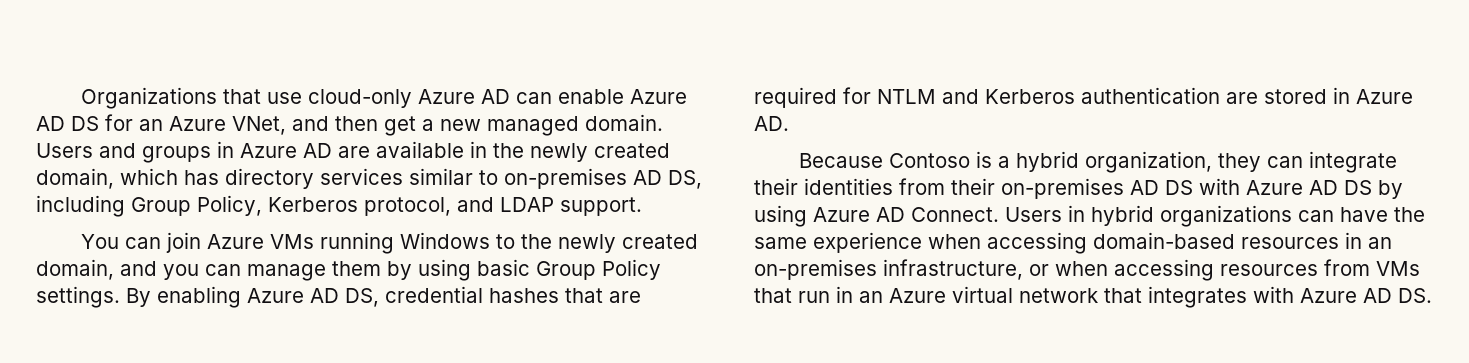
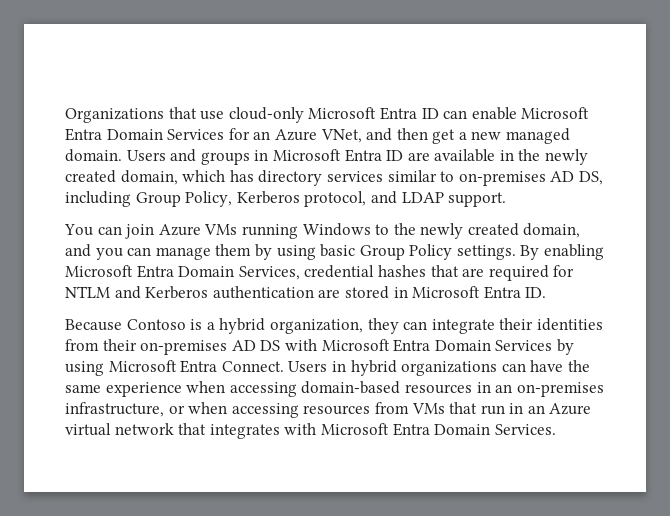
[417,89,687,104] [36,116,99,131] Azure AD can enable Azure AD DS -> [308,107,590,120] [65,128,225,141] Microsoft Entra ID can enable Microsoft Entra Domain Services
[240,143,332,158] Azure AD -> [272,149,404,162] Microsoft Entra ID
[247,288,379,307] Azure AD DS, -> [65,265,300,280] Microsoft Entra Domain Services,
[1356,89,1413,104] [754,116,789,131] Azure AD. -> [412,286,547,299] Microsoft Entra ID.
[1246,180,1403,199] [754,205,905,227] Azure AD DS by using Azure AD -> [321,339,574,355] [65,360,218,376] Microsoft Entra Domain Services by using Microsoft Entra
[1300,288,1432,303] Azure AD DS. -> [320,423,556,436] Microsoft Entra Domain Services.

